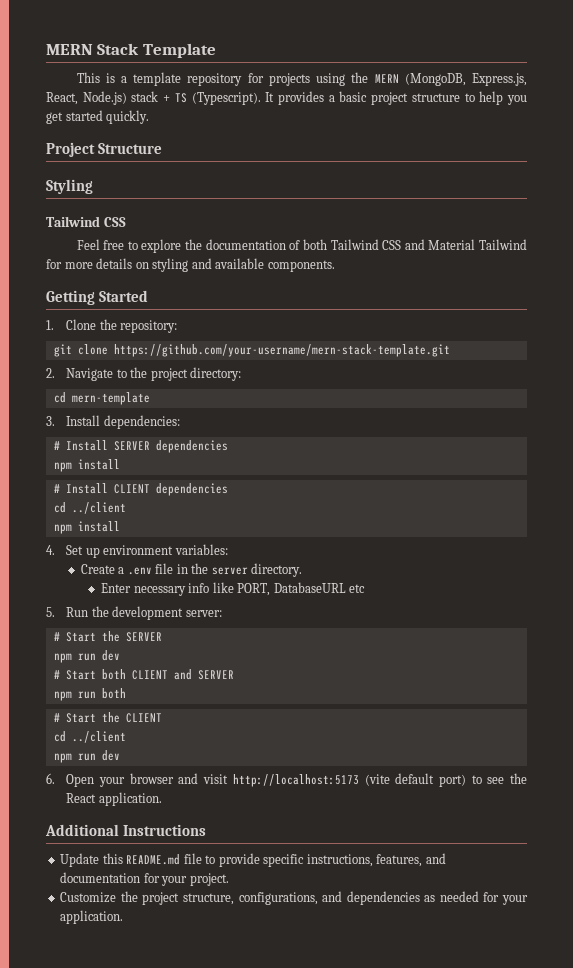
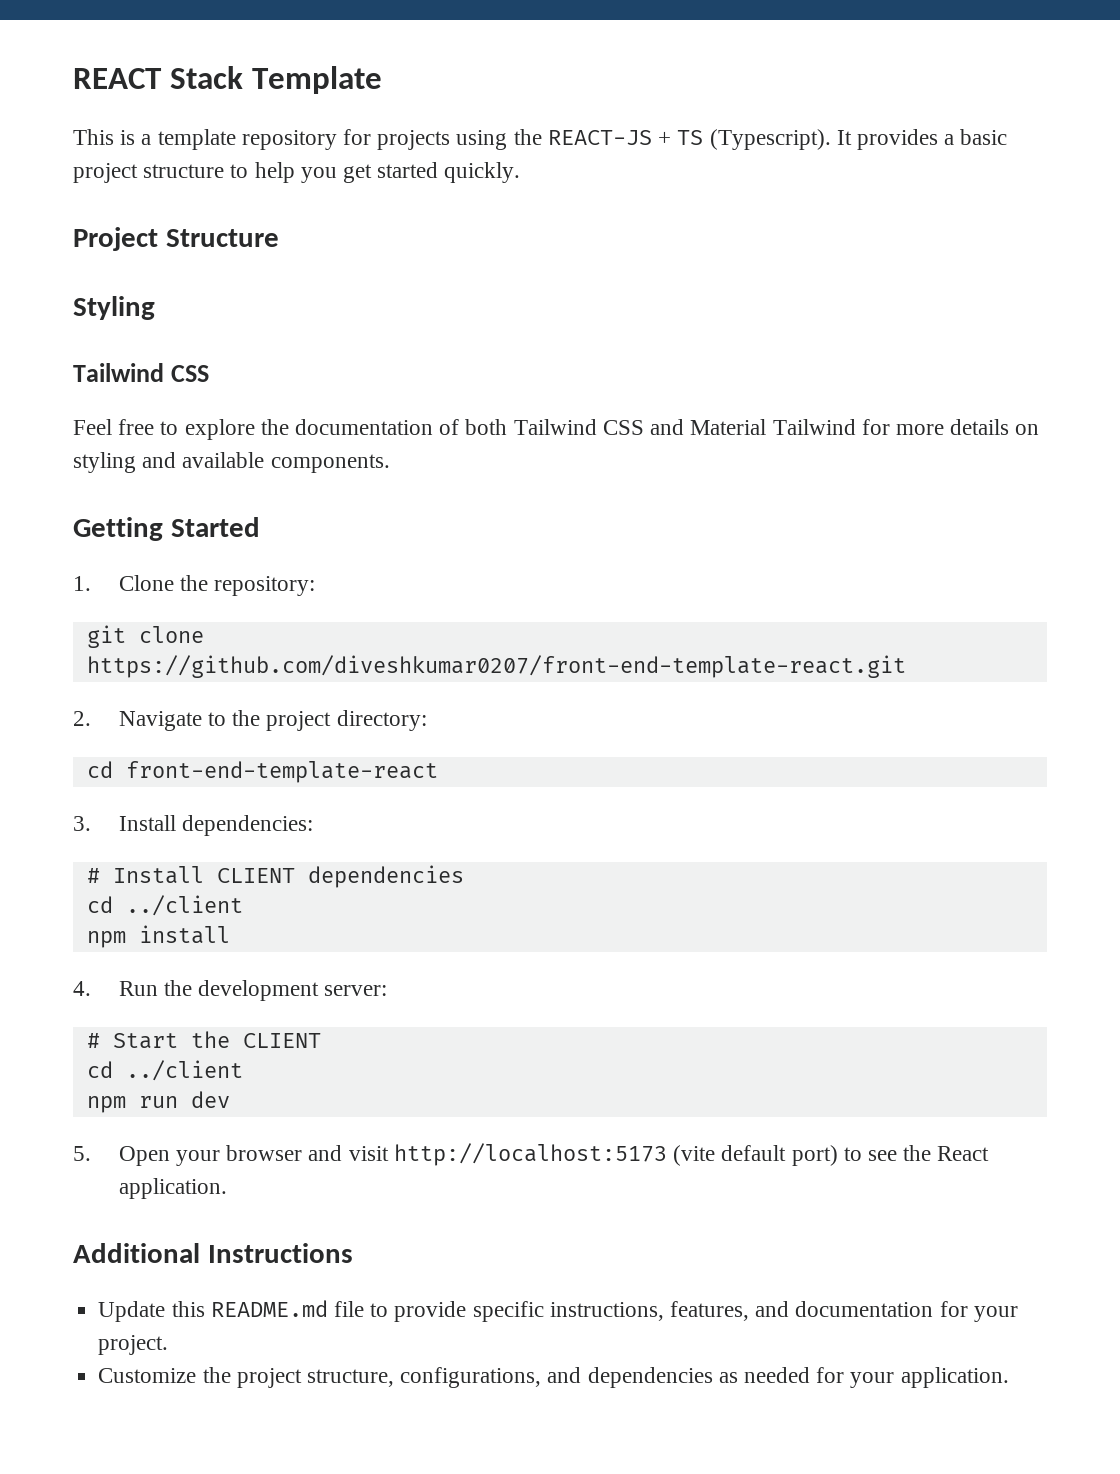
[46,44,93,55] MERN -> [73,68,162,89] REACT
[374,73,527,86] [46,91,159,105] MERN (MongoDB, Express.js, React, Node.js) stack -> [547,130,652,145] REACT-JS
[113,344,450,357] https://github.com/your-username/mern-stack-template.git -> [86,655,906,678] https://github.com/diveshkumar0207/front-end-template-react.git
[71,392,150,405] mern-template -> [125,761,438,783] front-end-template-react
[53,440,228,453] [53,459,120,472] // # Install SERVER dependencies // npm install -> (314, 825) none
[66,544,228,558] [80,563,303,577] [101,582,366,596] [46,606,222,620] [53,631,162,642] [53,650,120,663] [53,669,234,680] [53,688,126,701] Set up environment variables: // Create a .env file in the server directory. // Enter necessary info like PORT, DatabaseURL etc // 5. Run the development server: // # Start the SERVER // npm run dev // # Start both CLIENT and SERVER // npm run both -> [118,980,388,1001] Run the development server:
[46,773,55,784] 6. -> [73,1146,91,1161] 5.

